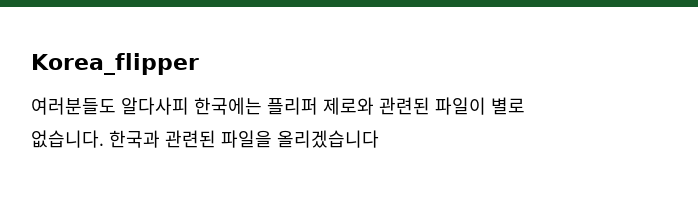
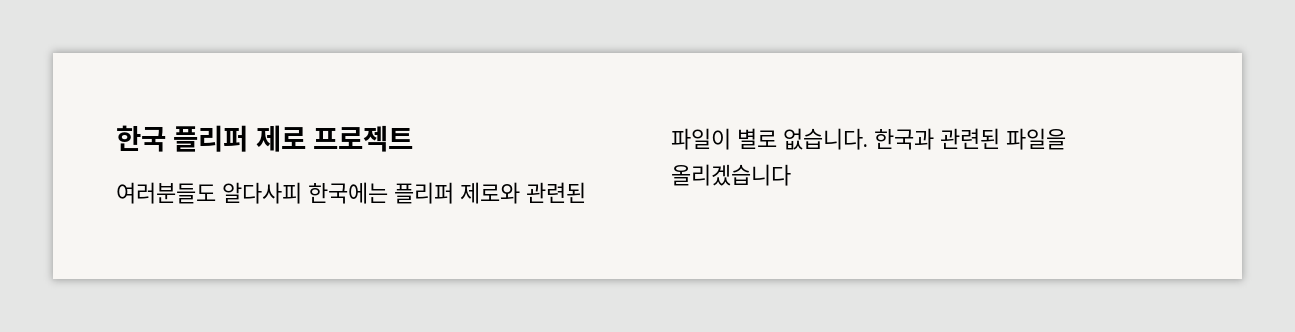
[31,53,199,75] Korea_flipper -> [116,125,414,152] 한국 플리퍼 제로 프로젝트

